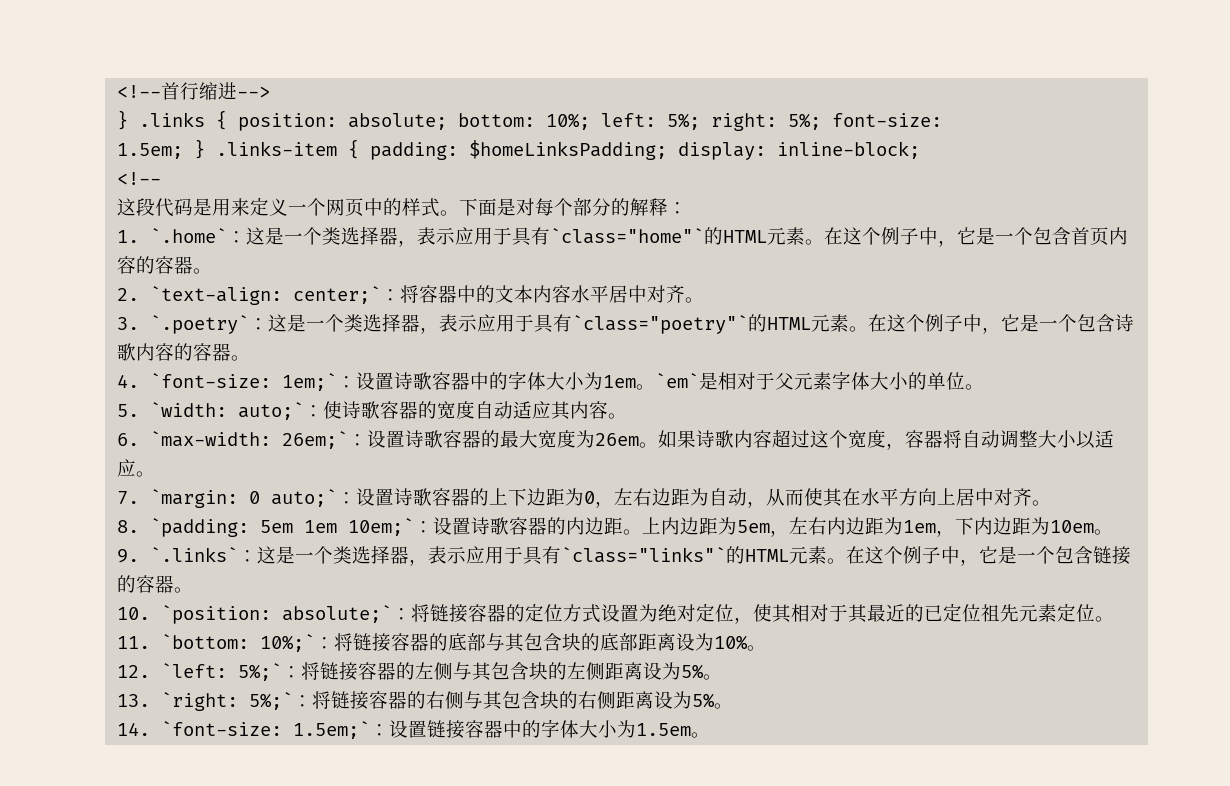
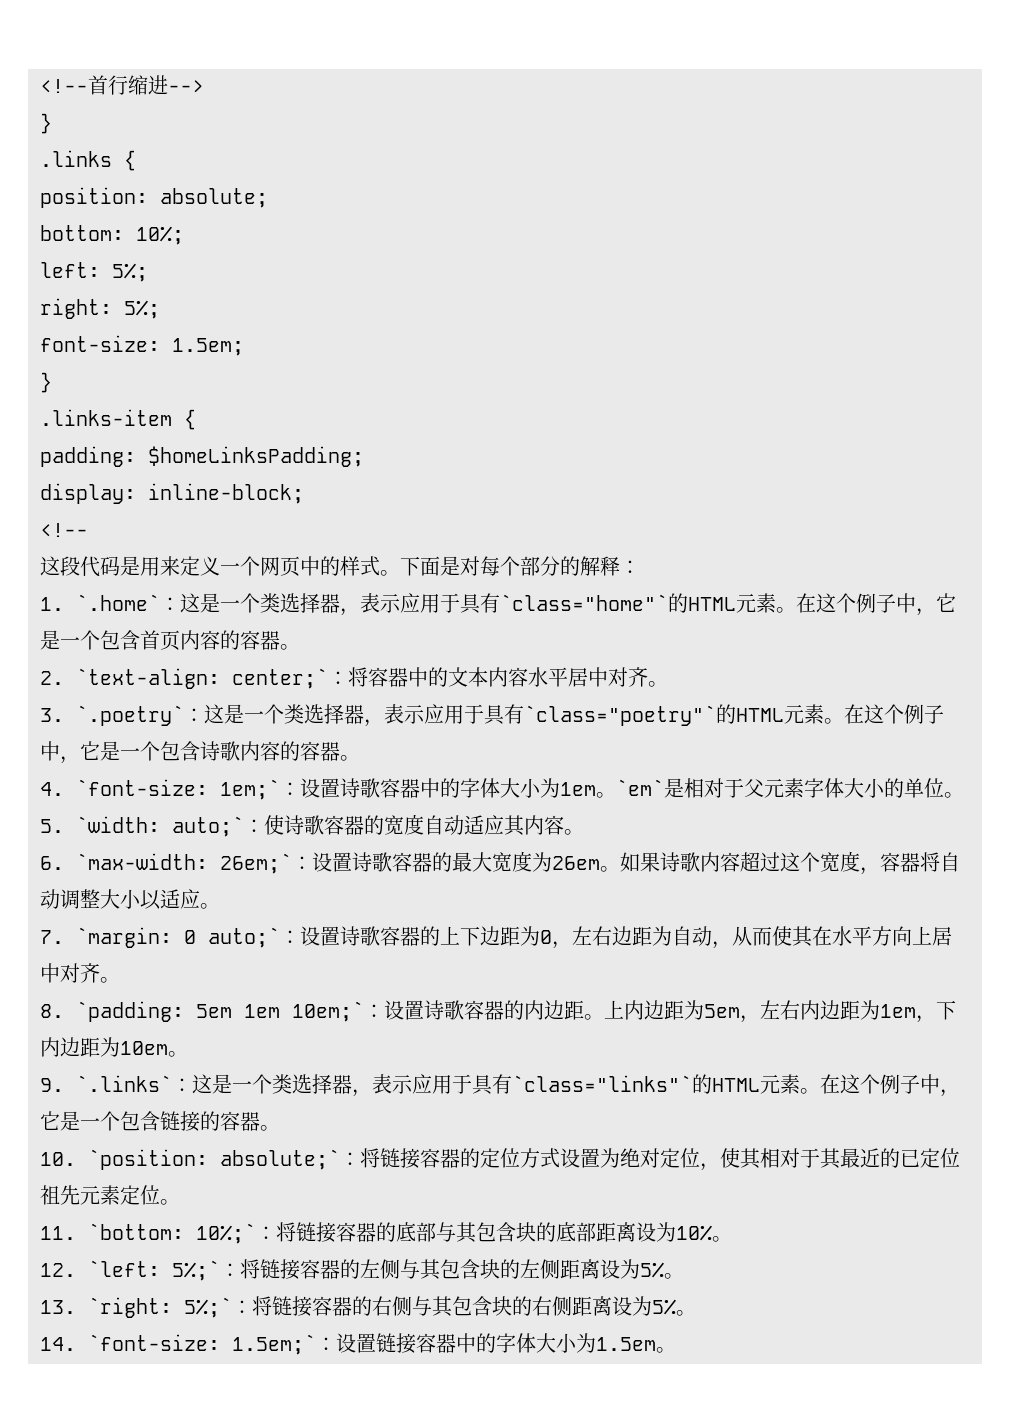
(128, 120) none -> (53, 123) //
(227, 120) none -> (137, 160) //
(447, 121) none -> (269, 198) //
(590, 121) none -> (185, 235) //
(700, 121) none -> (149, 272) //
(821, 121) none -> (161, 309) //
[117,139,205,159] // 1.5em; } -> [172,338,245,356] [40,372,53,393] 1.5em; // } //
(359, 149) none -> (197, 419) //
(667, 150) none -> (365, 456) //

